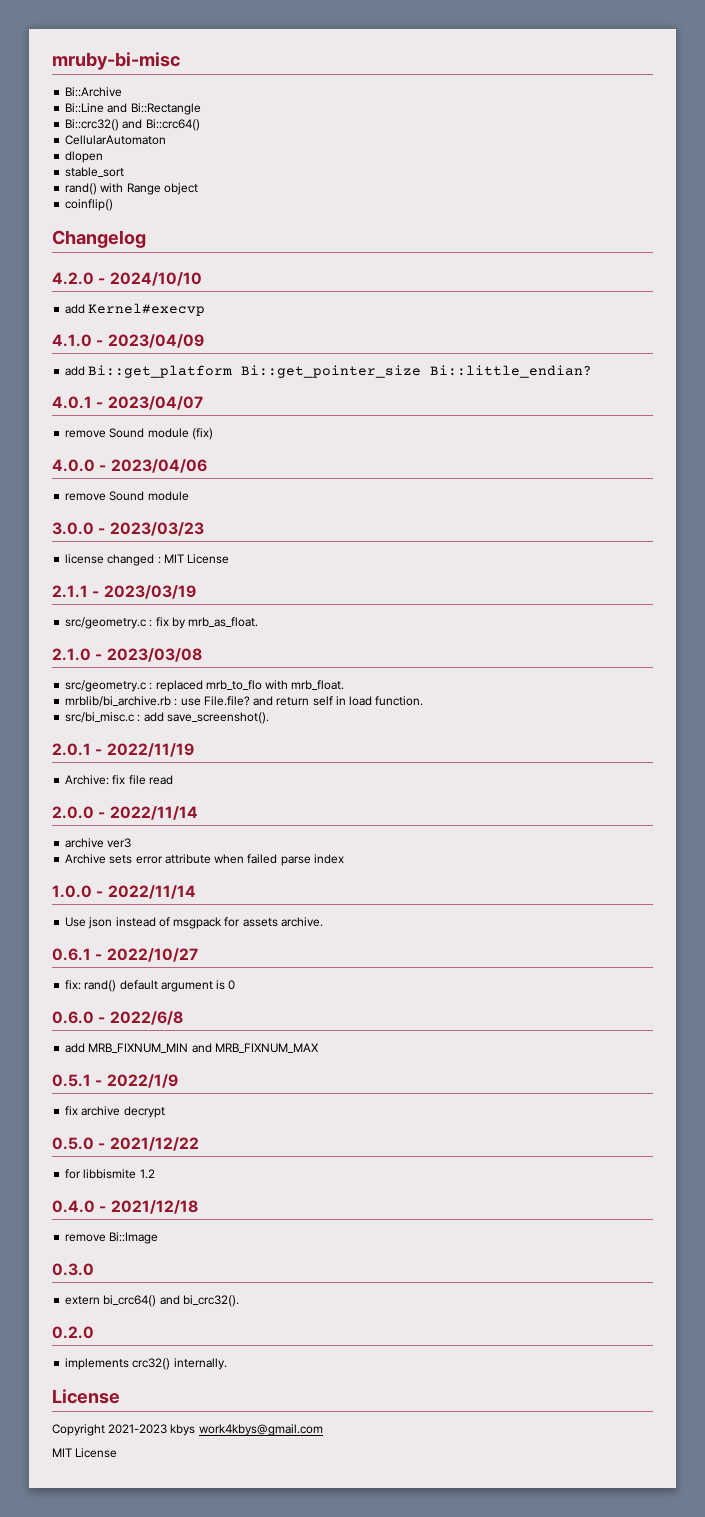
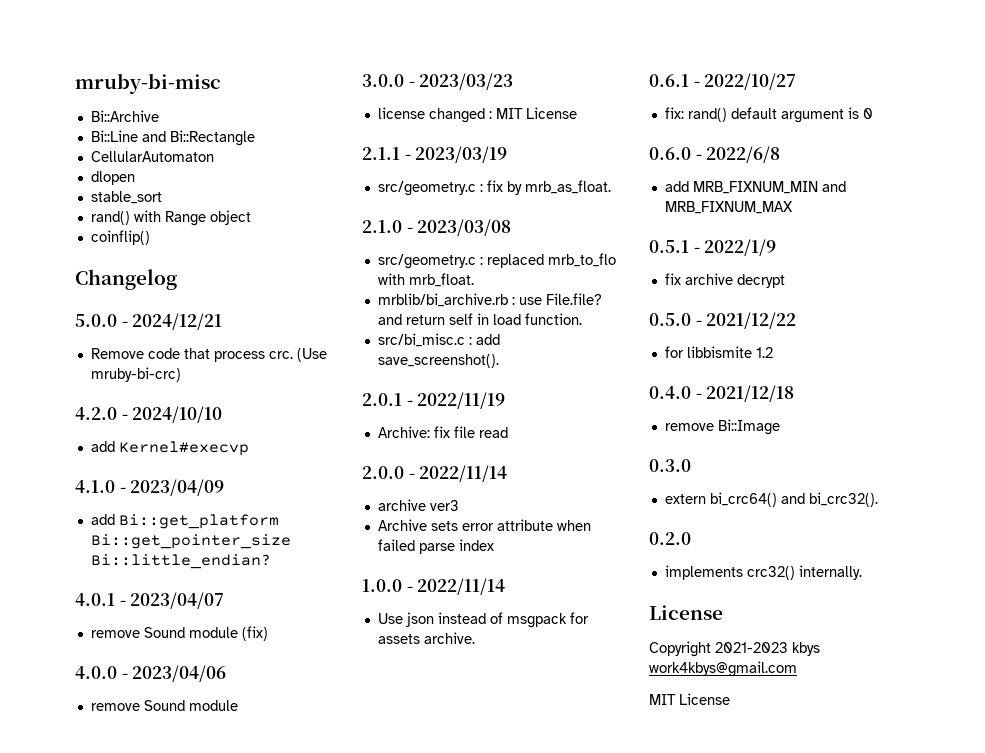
[65,119,200,131] // Bi::crc32() and Bi::crc64() -> (255, 138) none
(146, 239) none -> [75,313,223,330] [90,348,327,362] [90,367,181,382] // 5.0.0 - 2024/12/21 // Remove code that process crc. (Use mruby-bi-crc)

